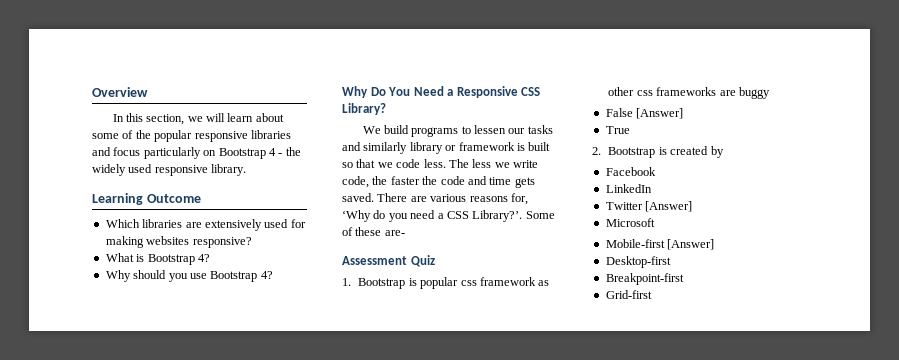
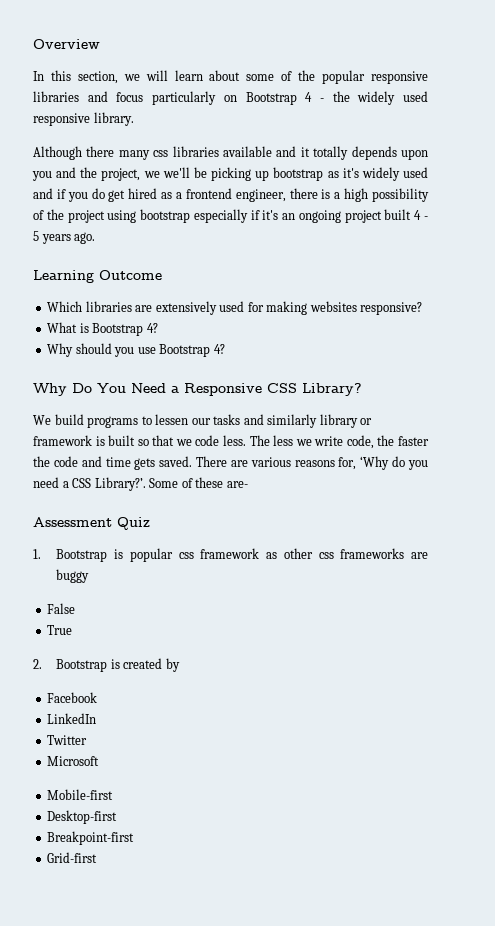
(247, 170) none -> [33,146,428,160] [32,167,428,181] [33,188,429,202] [33,209,429,223] [33,231,96,244] // Although there many css libraries available and it totally depends upon you and the project, we we'll be picking up bootstrap as it's widely used and if you do get hired as a frontend engineer, there is a high possibility of the project using bootstrap especially if it's an ongoing project built 4 - 5 years ago.
[636,108,684,119] [Answer] -> (76, 608) none
[645,201,693,212] [Answer] -> (88, 740) none
[667,239,715,250] [Answer] -> (114, 794) none

